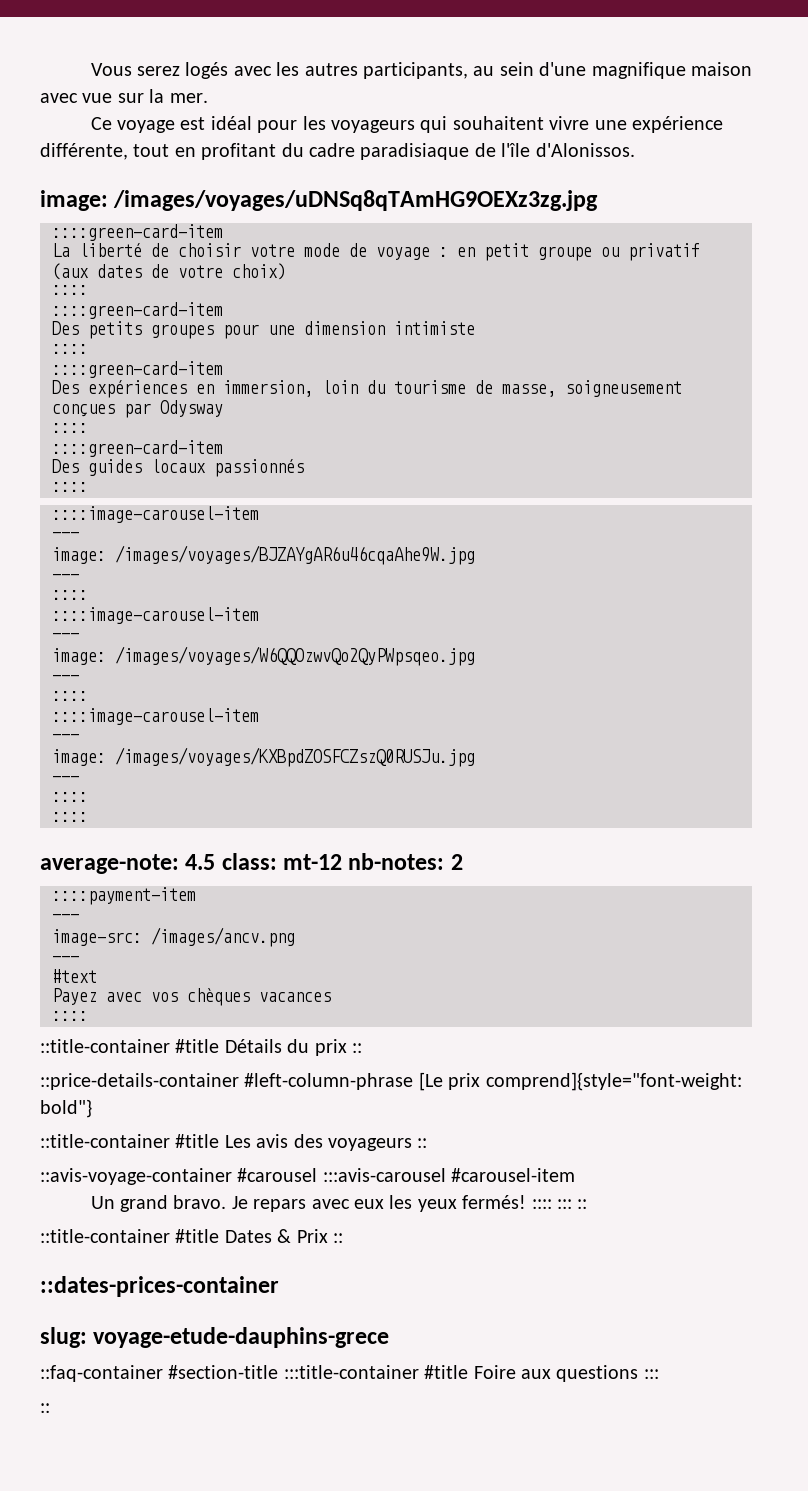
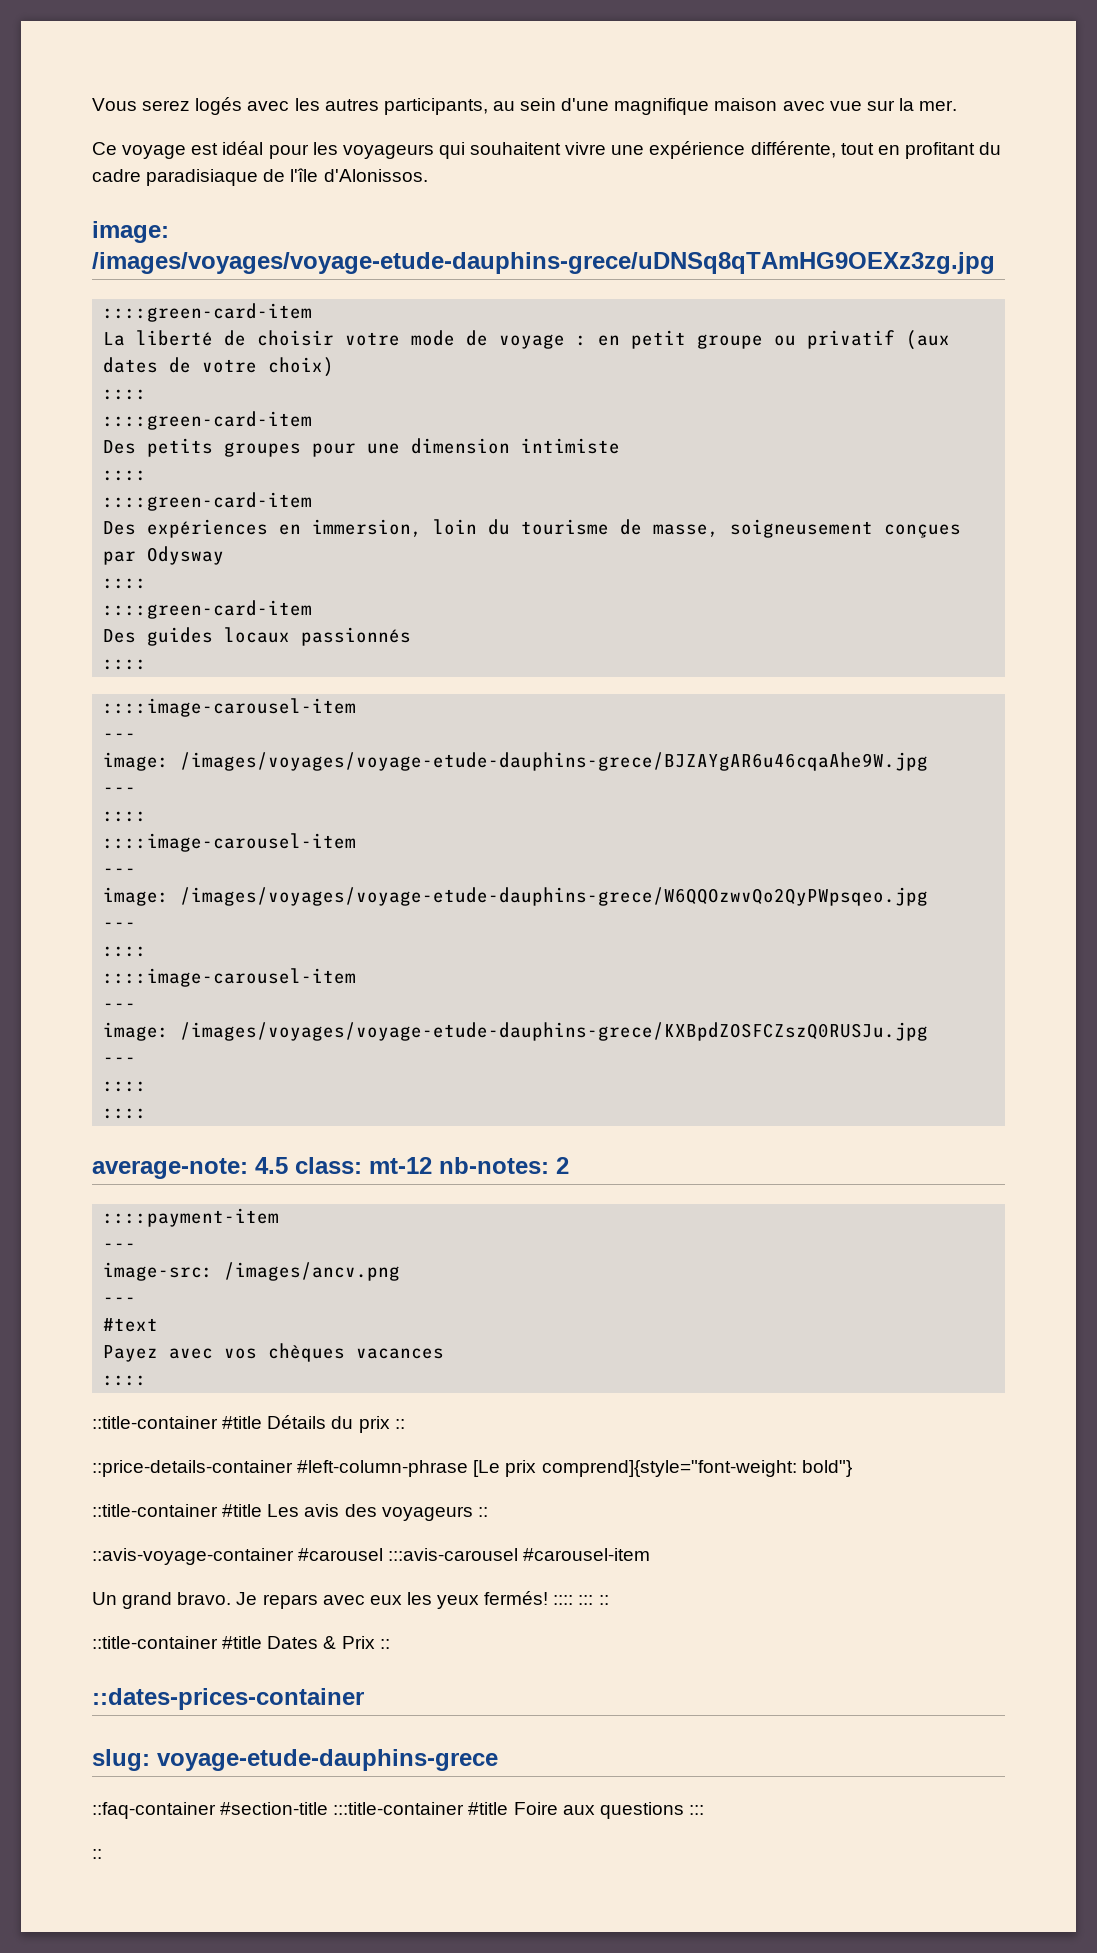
[113,190,599,211] /images/voyages/uDNSq8qTAmHG9OEXz3zg.jpg -> [92,252,995,274] /images/voyages/voyage-etude-dauphins-grece/uDNSq8qTAmHG9OEXz3zg.jpg
[115,545,475,565] [52,574,79,580] [52,590,88,600] [52,607,259,624] [52,633,79,639] [52,646,475,666] [52,675,79,681] [52,691,88,701] [52,708,259,725] [52,734,79,740] [52,747,475,767] /images/voyages/BJZAYgAR6u46cqaAhe9W.jpg // --- // :::: // ::::image-carousel-item // --- // image: /images/voyages/W6QQOzwvQo2QyPWpsqeo.jpg // --- // :::: // ::::image-carousel-item // --- // image: /images/voyages/KXBpdZOSFCZszQ0RUSJu.jpg -> [180,752,929,771] [103,787,137,794] [103,811,148,822] [103,833,357,852] [103,868,137,875] [103,887,929,906] [103,922,137,929] [103,946,148,957] [103,968,357,987] [103,1003,137,1010] [103,1022,929,1041] /images/voyages/voyage-etude-dauphins-grece/BJZAYgAR6u46cqaAhe9W.jpg // --- // :::: // ::::image-carousel-item // --- // image: /images/voyages/voyage-etude-dauphins-grece/W6QQOzwvQo2QyPWpsqeo.jpg // --- // :::: // ::::image-carousel-item // --- // image: /images/voyages/voyage-etude-dauphins-grece/KXBpdZOSFCZszQ0RUSJu.jpg

